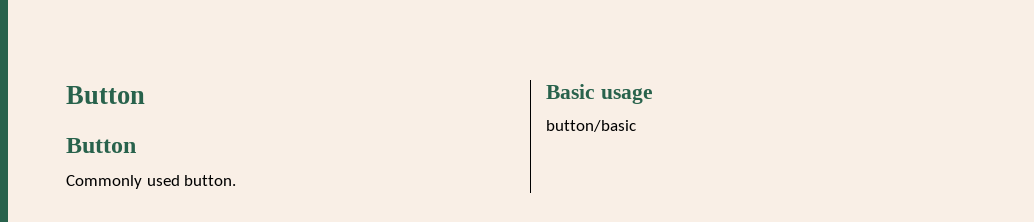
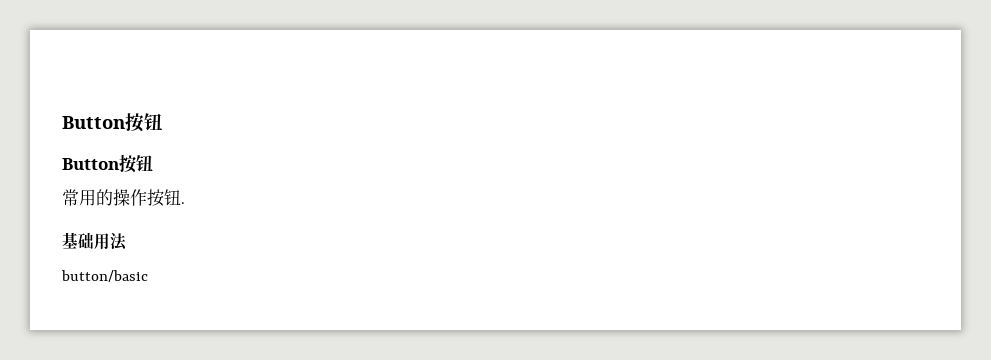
[66,86,145,104] [66,138,136,153] [66,175,237,189] [546,84,653,104] Button // Button // Commonly used button. // Basic usage -> [62,113,163,132] [62,154,153,173] [62,189,185,207] [62,232,127,251] Button按钮 // Button按钮 // 常用的操作按钮. // 基础用法

